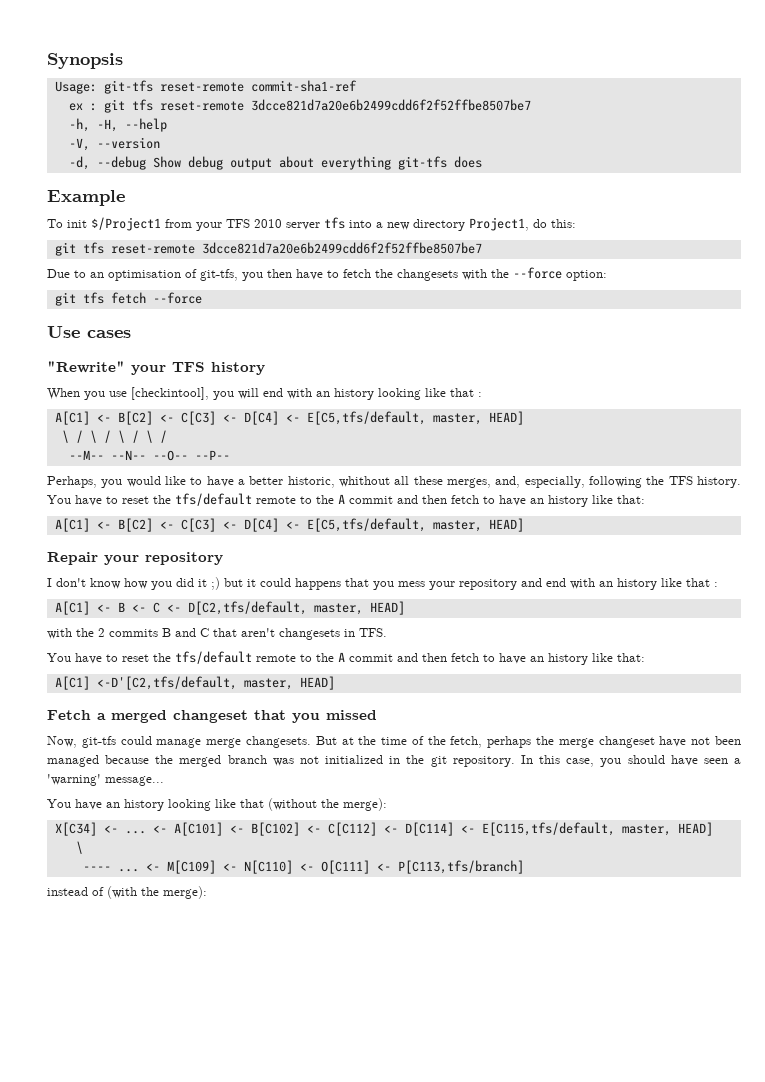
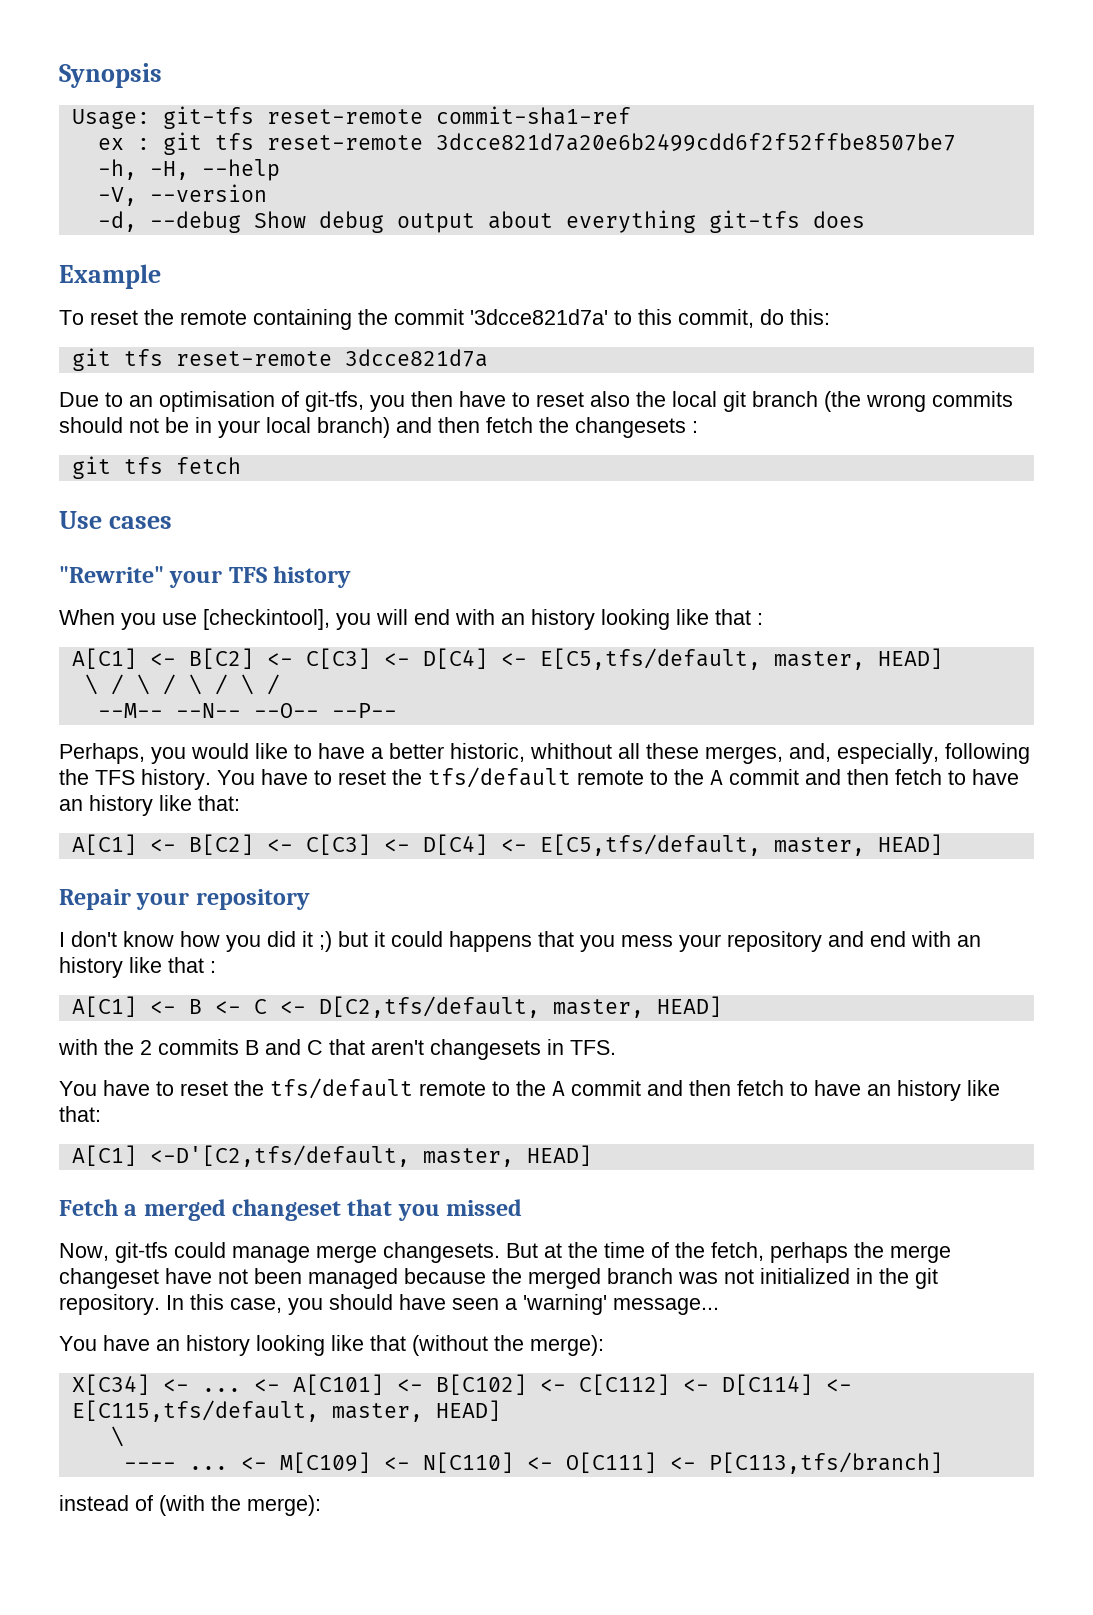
[67,217,529,231] init $/Project1 from your TFS 2010 server tfs into a new directory Project1, -> [90,309,754,330] reset the remote containing the commit '3dcce821d7a' to this commit,
[201,242,482,254] 3dcce821d7a20e6b2499cdd6f2f52ffbe8507be7 -> [344,349,488,367] 3dcce821d7a
[343,267,607,281] fetch the changesets with the --force option: -> [536,391,1013,412] [59,417,698,438] reset also the local git branch (the wrong commits should not be in your local branch) and then fetch the changesets :
[152,292,202,304] --force -> (241, 465) none

